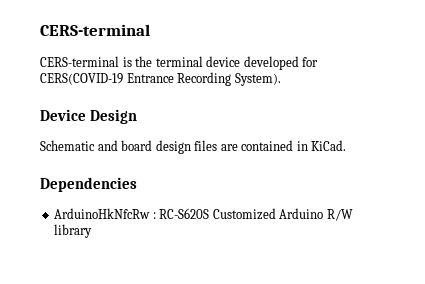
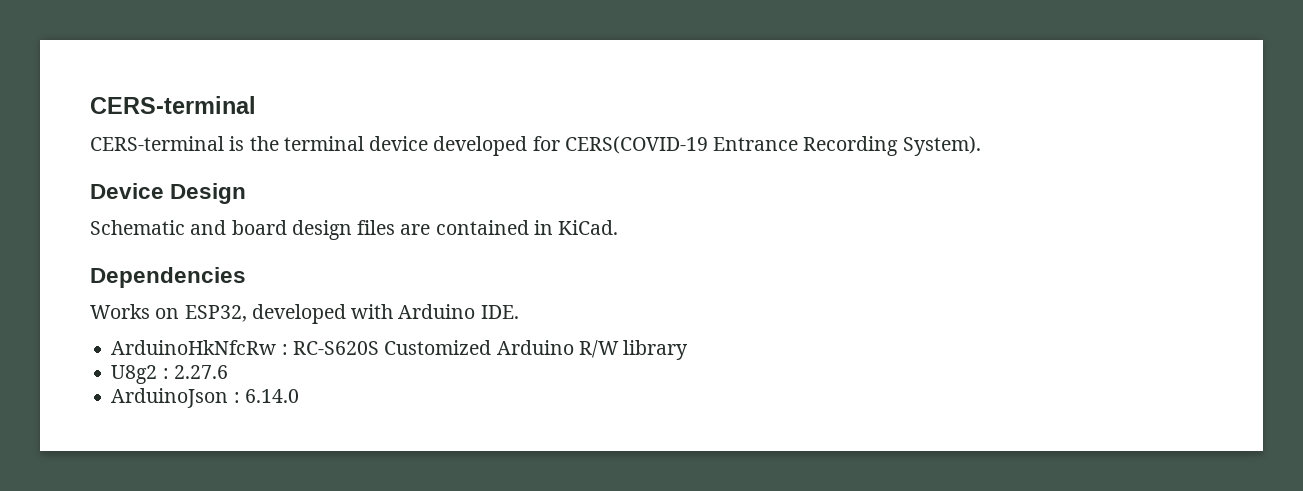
(137, 184) none -> [90,304,519,324] // Works on ESP32, developed with Arduino IDE.
(93, 231) none -> [111,365,228,384] [111,388,299,408] // U8g2 : 2.27.6 // ArduinoJson : 6.14.0

